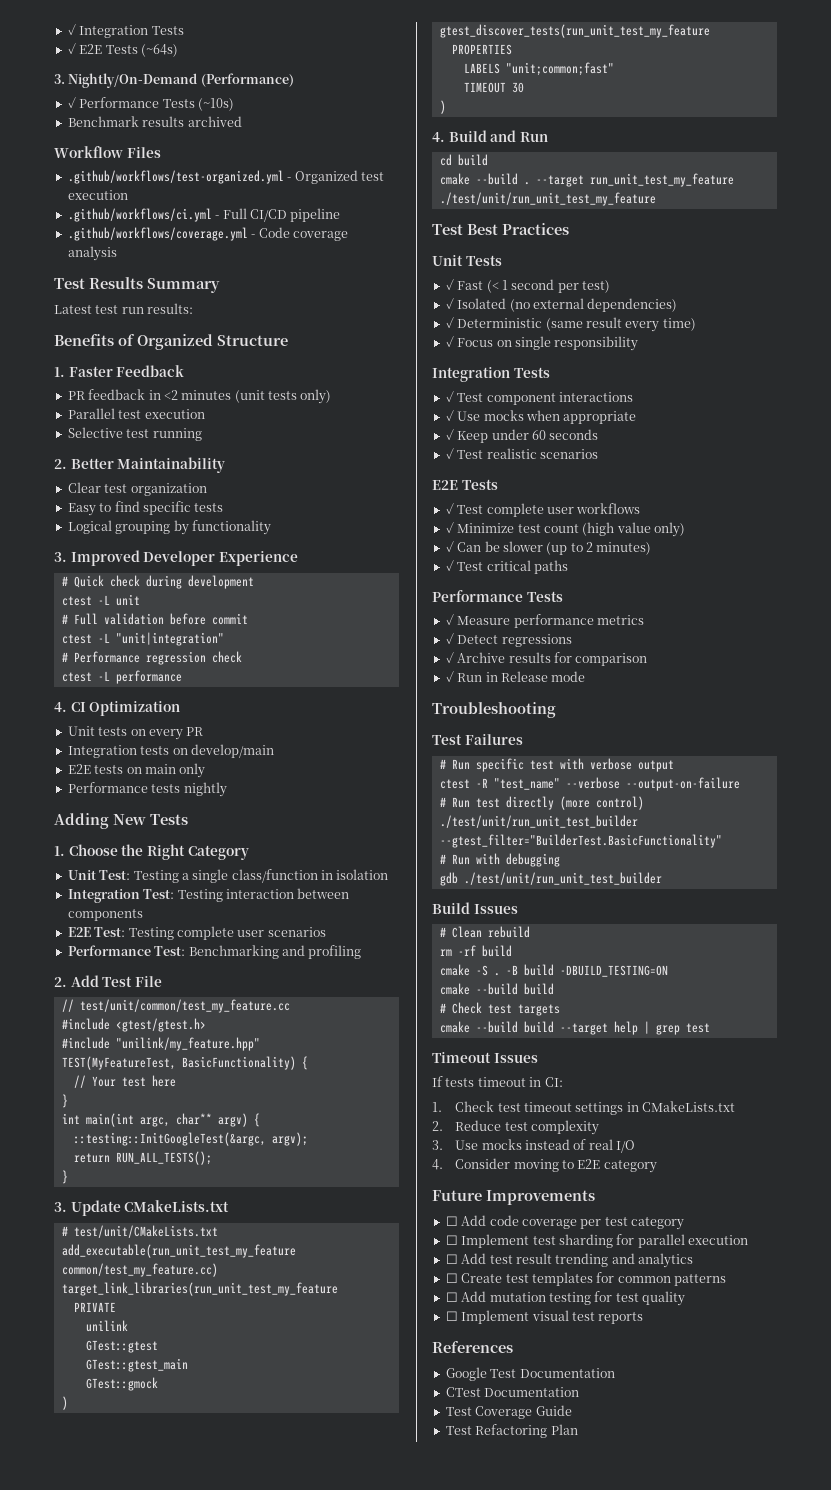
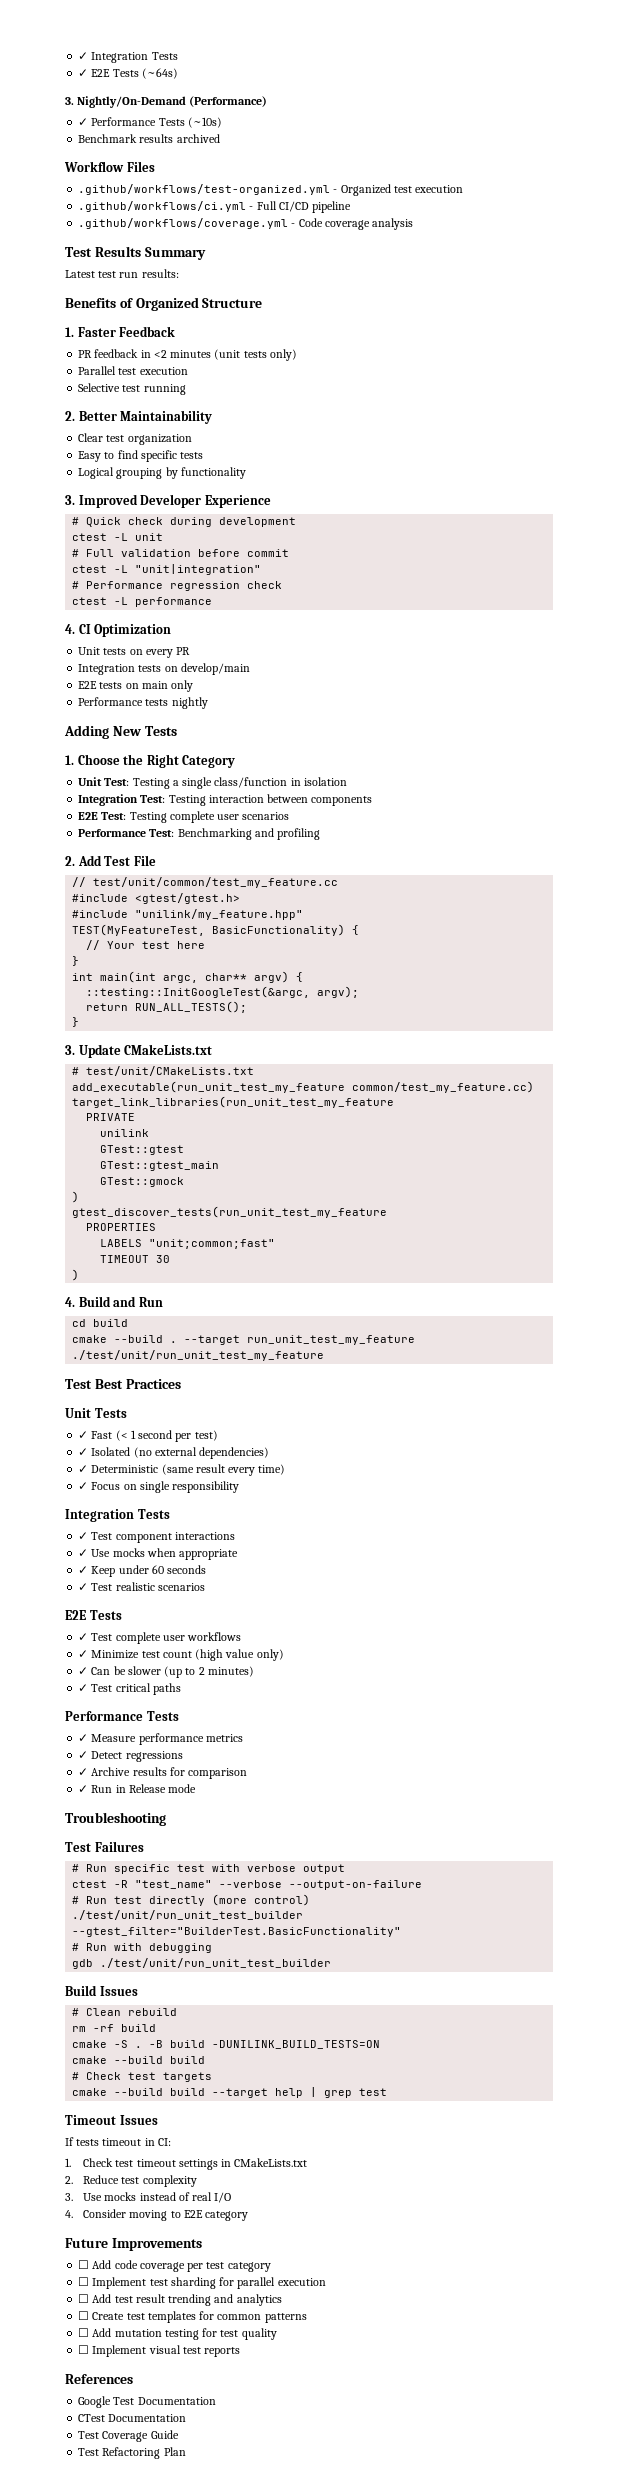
[559,965,668,977] -DBUILD_TESTING=ON -> [212,2040,381,2049] -DUNILINK_BUILD_TESTS=ON

